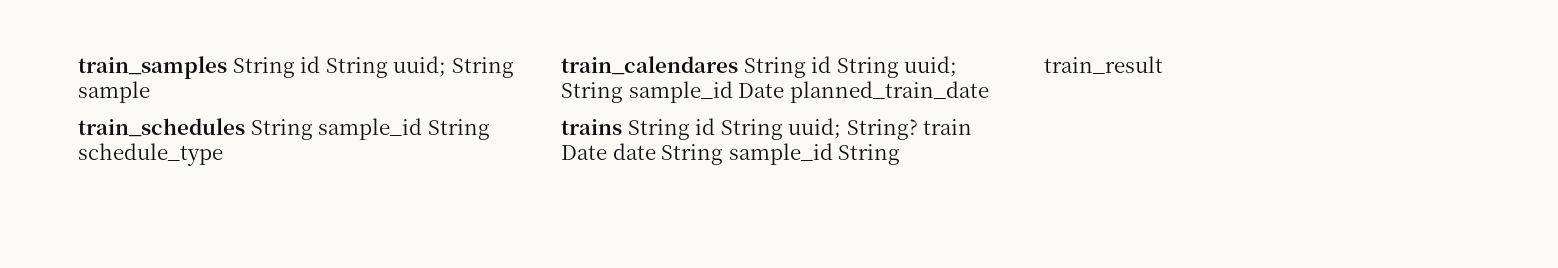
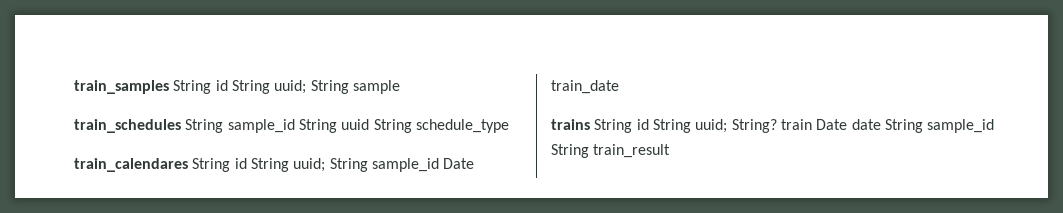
(490, 129) none -> [341,119,412,133] uuid String
[789,81,989,103] planned_train_date -> [551,80,619,94] train_date

